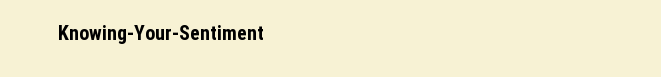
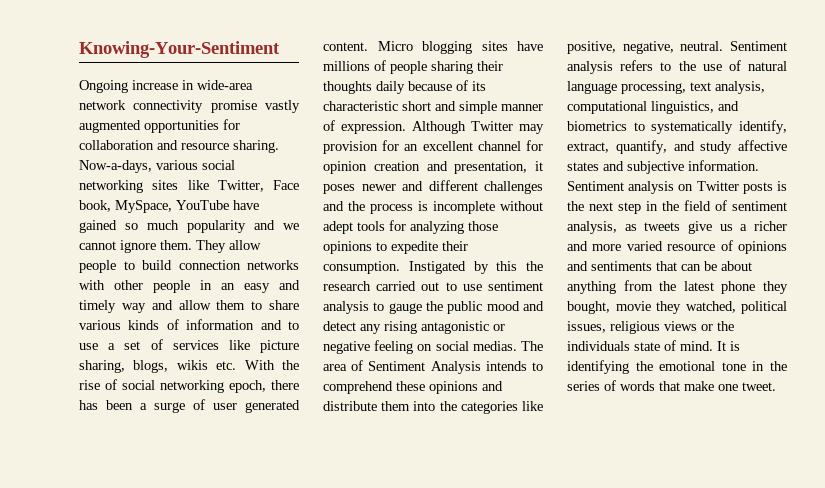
(264, 34) none -> [79,80,253,93] [79,100,300,113] [79,119,240,133] [79,140,279,153] [79,160,235,173] [79,180,299,193] [79,200,259,213] [79,220,299,233] [79,240,261,253] [79,260,299,273] [79,280,300,293] [79,300,299,313] [79,319,299,330] [79,339,299,353] [79,360,299,373] [79,379,299,393] [79,399,300,413] [323,41,543,54] [323,60,503,74] [323,80,486,94] [323,101,543,114] [323,120,544,134] [323,140,543,154] [323,161,543,174] [323,180,543,194] [323,201,543,214] [323,220,498,234] [323,241,468,254] [323,261,543,274] [323,281,543,291] [323,301,544,314] [323,321,505,334] [323,340,543,354] [323,360,543,374] [323,381,503,394] [323,401,543,414] [567,41,787,54] [567,60,787,74] [567,81,765,94] [567,101,739,114] [567,120,787,134] [567,140,787,154] [567,160,759,174] [567,181,787,194] [567,200,787,214] [567,221,787,234] [567,240,787,254] [567,261,752,271] [567,280,788,294] [567,301,787,314] [567,321,734,334] [567,340,740,351] [567,360,787,374] [567,380,776,391] // Ongoing increase in wide-area network connectivity promise vastly augmented opportunities for collaboration and resource sharing. Now-a-days, various social networking sites like Twitter, Face book, MySpace, YouTube have gained so much popularity and we cannot ignore them. They allow people to build connection networks with other people in an easy and timely way and allow them to share various kinds of information and to use a set of services like picture sharing, blogs, wikis etc. With the rise of social networking epoch, there has been a surge of user generated content. Micro blogging sites have millions of people sharing their thoughts daily because of its characteristic short and simple manner of expression. Although Twitter may provision for an excellent channel for opinion creation and presentation, it poses newer and different challenges and the process is incomplete without adept tools for analyzing those opinions to expedite their consumption. Instigated by this the research carried out to use sentiment analysis to gauge the public mood and detect any rising antagonistic or negative feeling on social medias. The area of Sentiment Analysis intends to comprehend these opinions and distribute them into the categories like positive, negative, neutral. Sentiment analysis refers to the use of natural language processing, text analysis, computational linguistics, and biometrics to systematically identify, extract, quantify, and study affective states and subjective information. Sentiment analysis on Twitter posts is the next step in the field of sentiment analysis, as tweets give us a richer and more varied resource of opinions and sentiments that can be about anything from the latest phone they bought, movie they watched, political issues, religious views or the individuals state of mind. It is identifying the emotional tone in the series of words that make one tweet.

